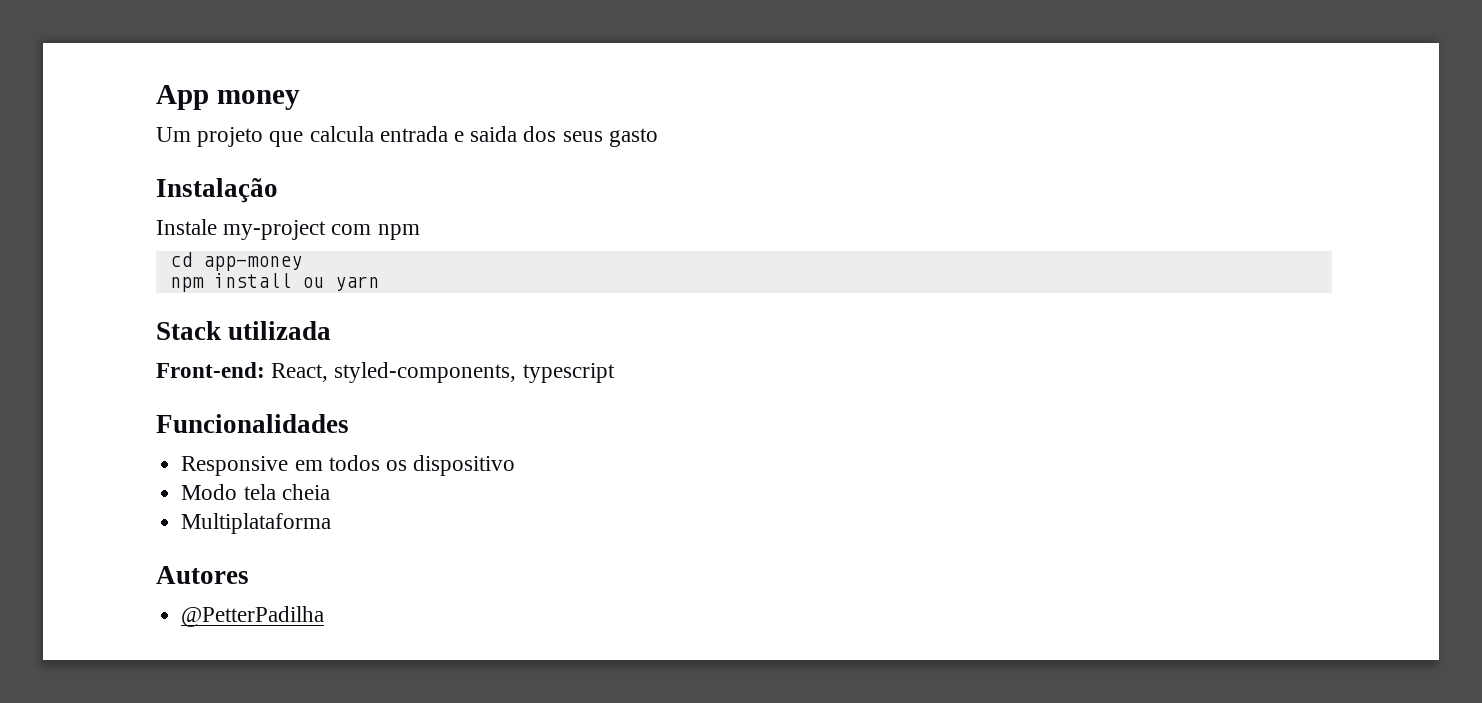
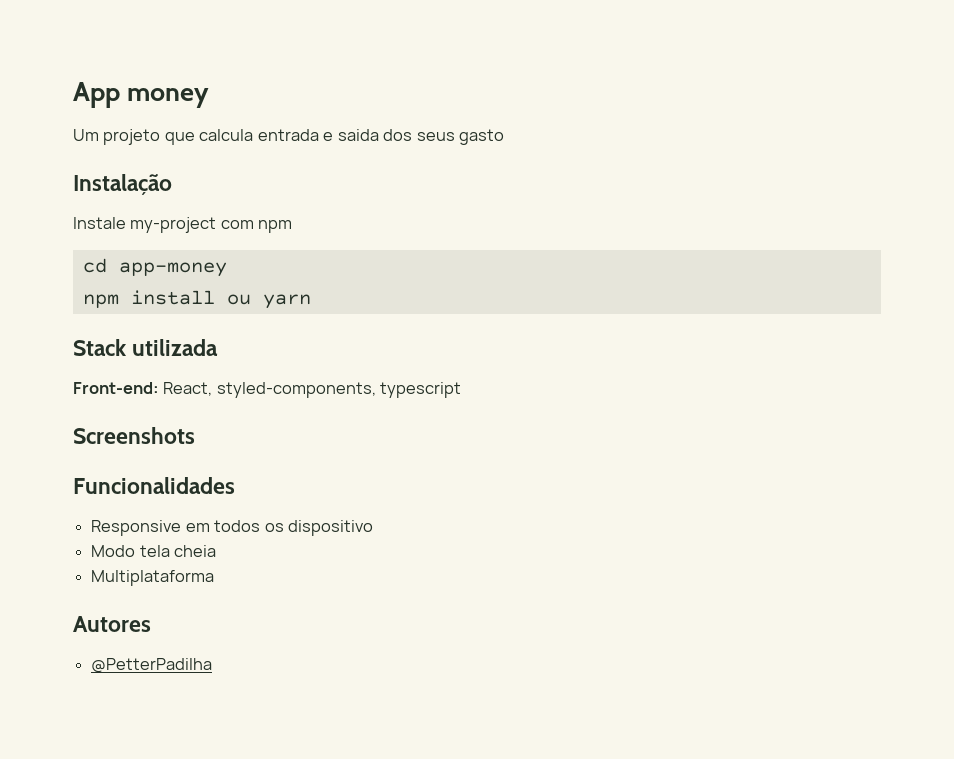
(615, 373) none -> [73,427,195,444] // Screenshots

